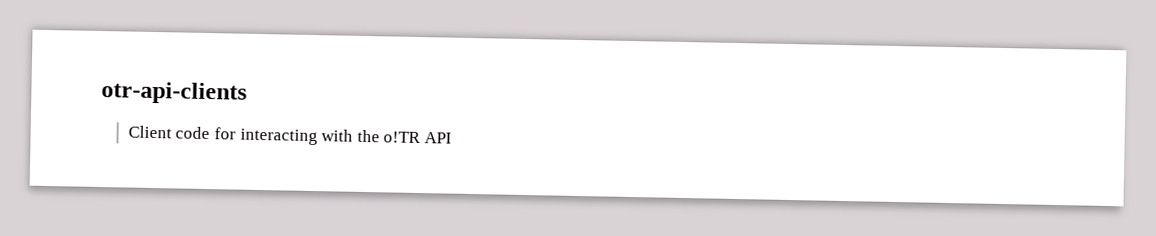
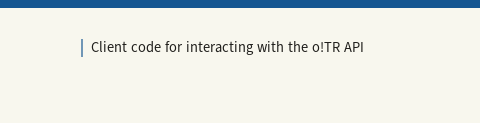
[101,81,247,105] otr-api-clients // -> (91, 46) none

